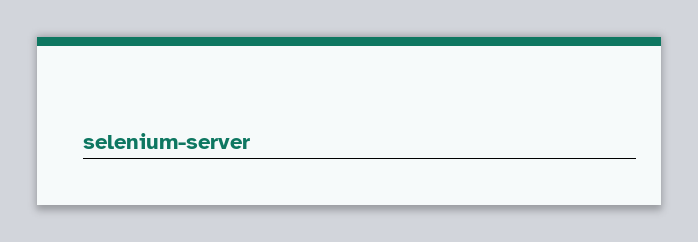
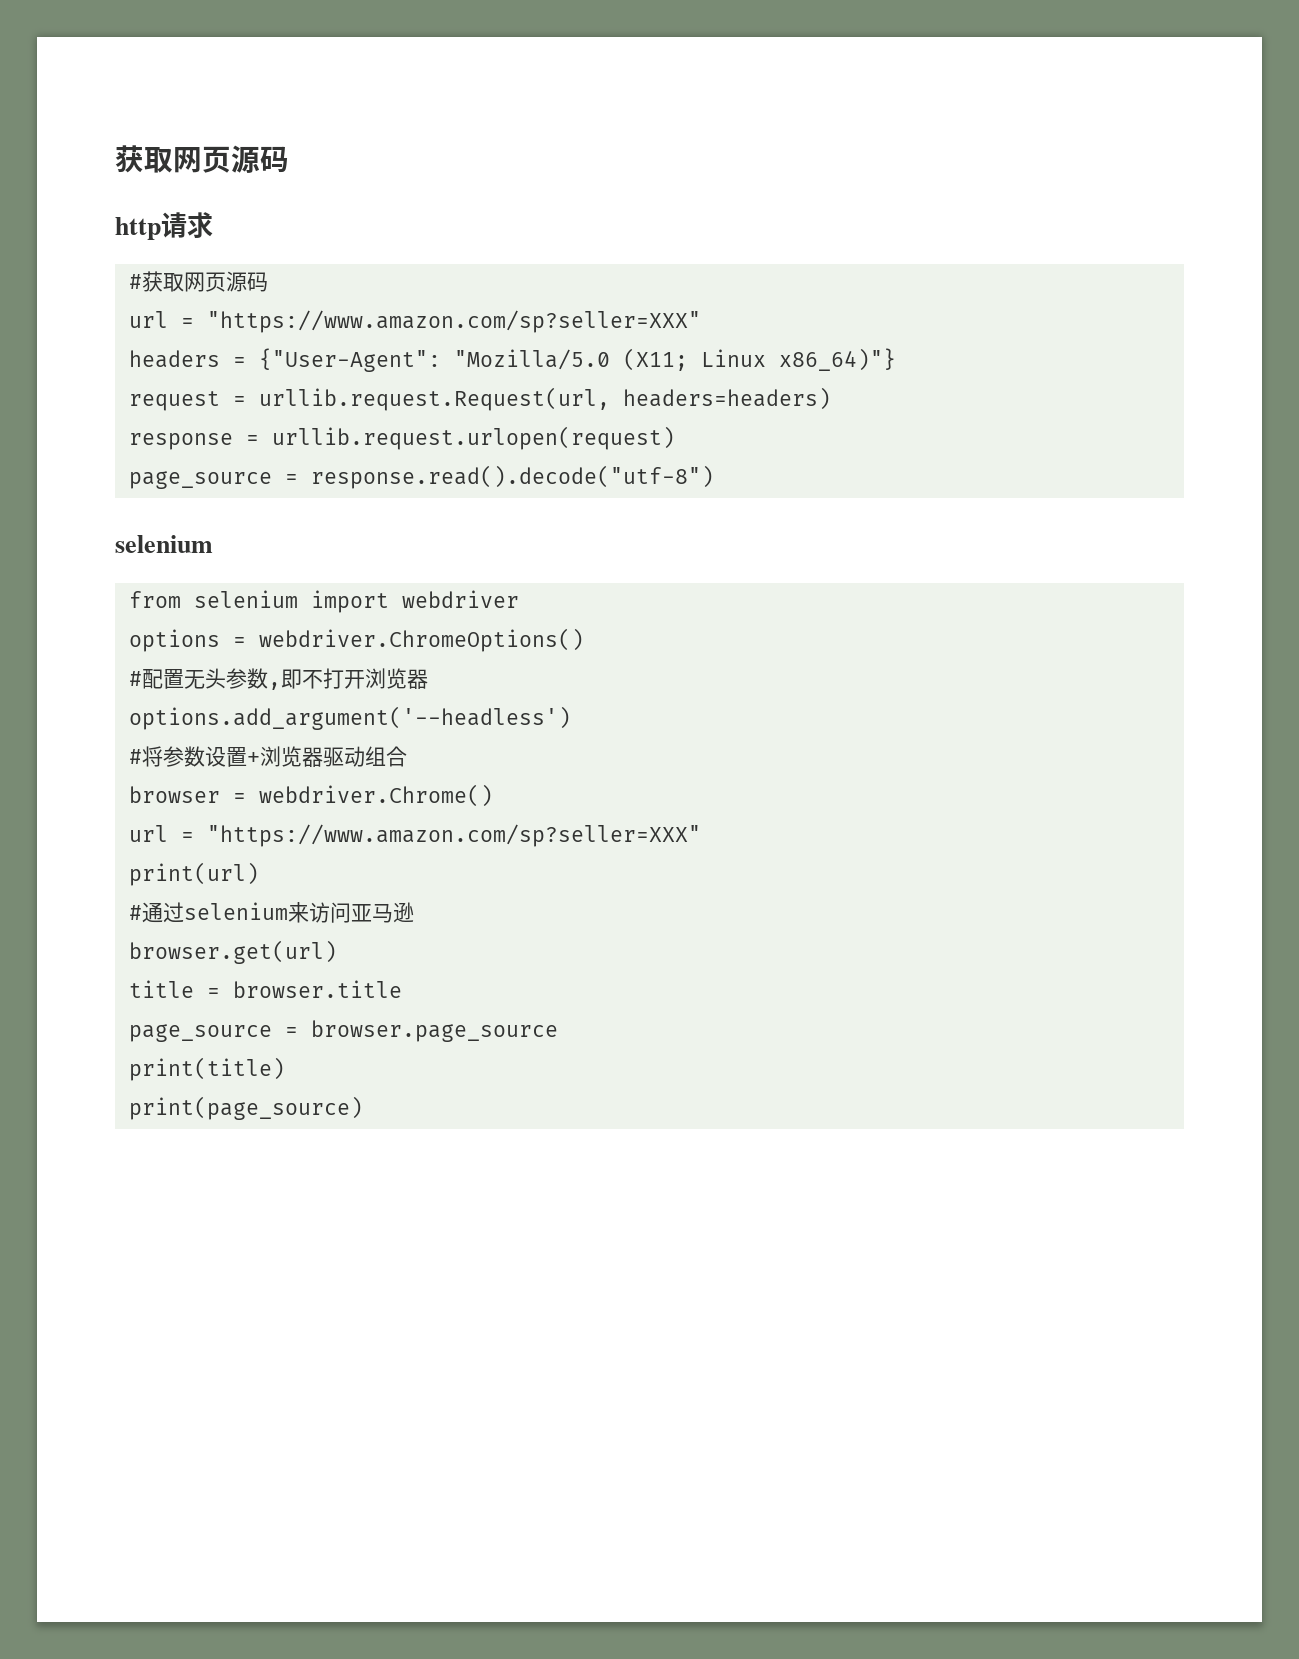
[83,133,250,149] selenium-server -> [115,145,289,173] [115,212,213,240] [128,271,268,292] [128,310,701,333] [128,348,896,372] [128,387,831,411] [128,426,675,450] [128,465,714,489] [115,535,213,553] [128,590,519,613] [128,628,584,652] [128,668,428,690] [128,706,571,730] [128,746,407,767] [128,784,493,807] [128,824,701,847] [128,862,259,886] [128,902,414,923] [128,940,337,964] [128,980,402,998] [128,1020,558,1042] [128,1057,285,1081] [128,1096,363,1120] 获取网页源码 // http请求 // #获取网页源码 // url = "https://www.amazon.com/sp?seller=XXX" // headers = {"User-Agent": "Mozilla/5.0 (X11; Linux x86_64)"} // request = urllib.request.Request(url, headers=headers) // response = urllib.request.urlopen(request) // page_source = response.read().decode("utf-8") // selenium // from selenium import webdriver // options = webdriver.ChromeOptions() // #配置无头参数,即不打开浏览器 // options.add_argument('--headless') // #将参数设置+浏览器驱动组合 // browser = webdriver.Chrome() // url = "https://www.amazon.com/sp?seller=XXX" // print(url) // #通过selenium来访问亚马逊 // browser.get(url) // title = browser.title // page_source = browser.page_source // print(title) // print(page_source)

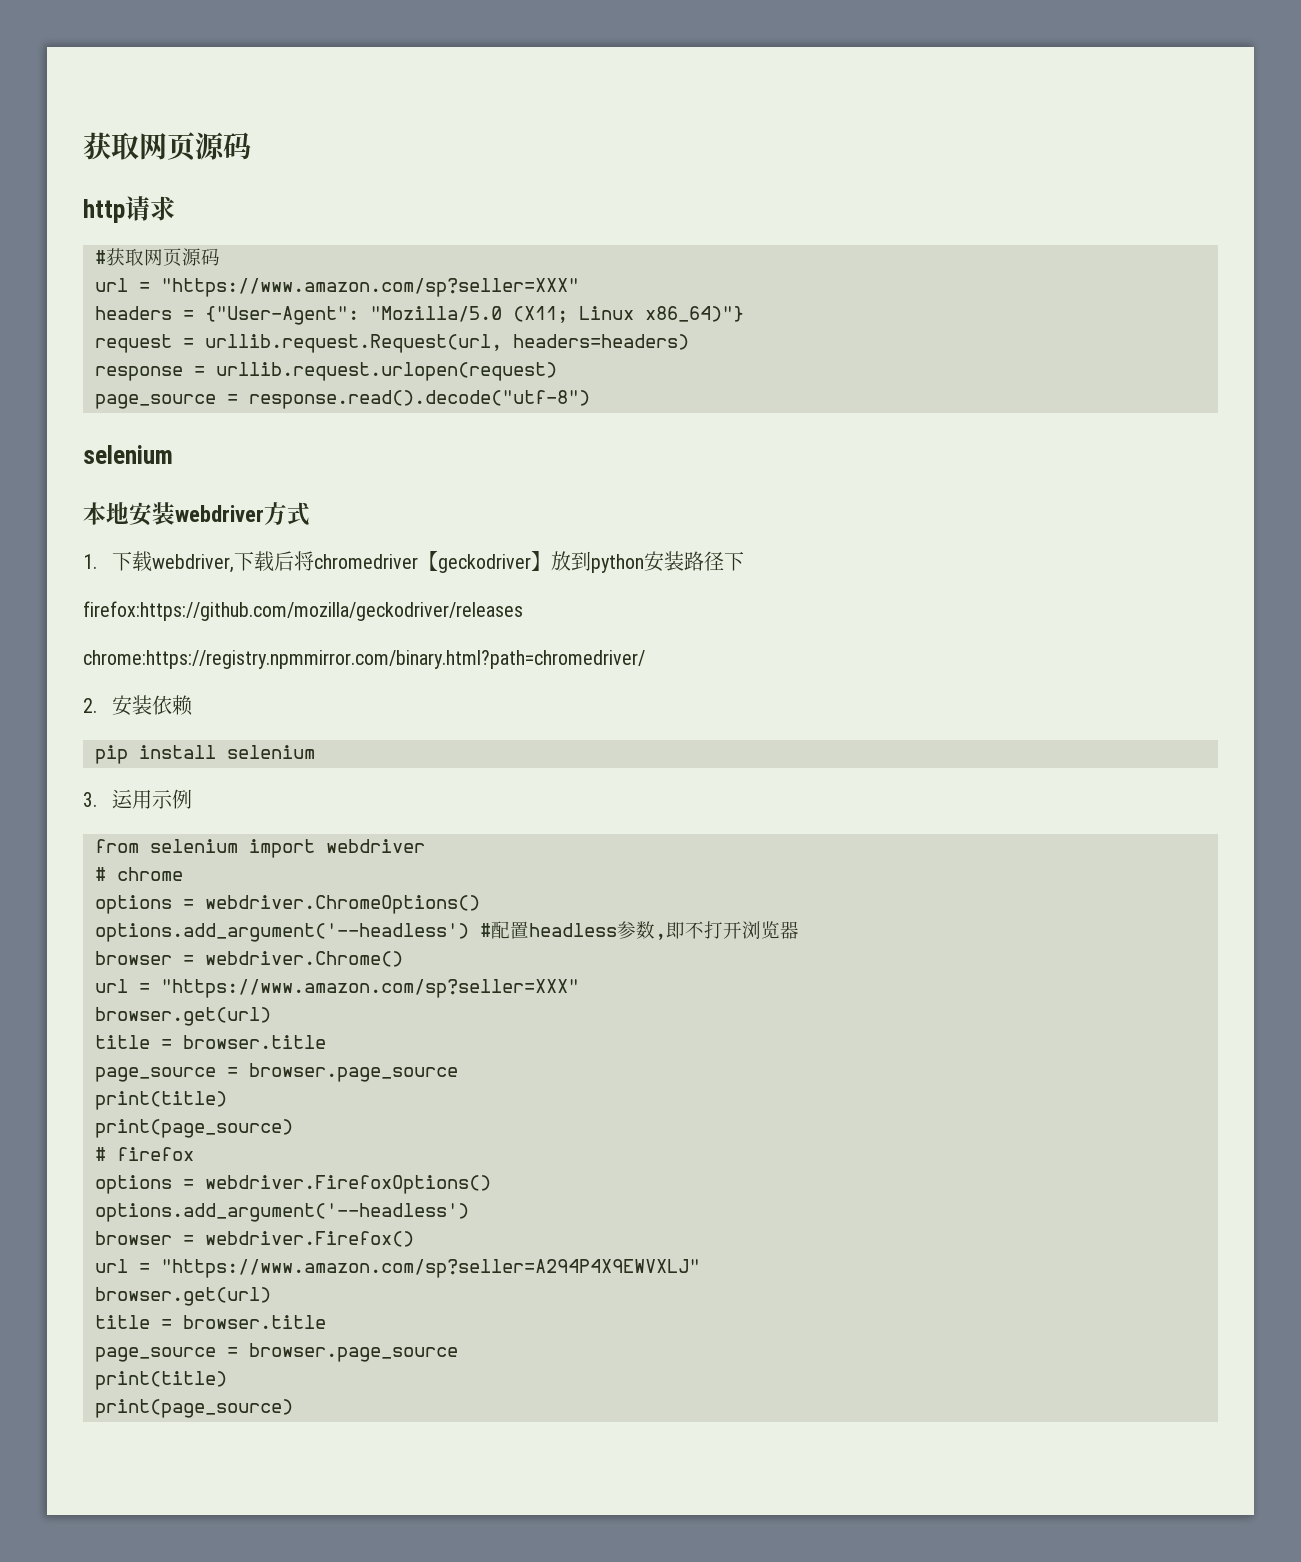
(213, 544) none -> [83,502,310,526] [83,551,745,573] [83,601,523,621] [83,650,645,669] [83,695,194,716] [95,745,315,764] [83,789,193,809] // 本地安装webdriver方式 // 1.下载webdriver,下载后将chromedriver【geckodriver】放到python安装路径下 // firefox:https://github.com/mozilla/geckodriver/releases // chrome:https://registry.npmmirror.com/binary.html?path=chromedriver/ // 2.安装依赖 // pip install selenium // 3.运用示例
(519, 599) none -> [95,867,183,881] // # chrome
(584, 640) none -> [95,923,469,942] options.add_argument('--headless')
[183,668,226,689] 无头 -> [529,923,617,937] headless
[128,706,571,730] [128,746,407,767] // options.add_argument('--headless') // #将参数设置+浏览器驱动组合 -> (799, 930) none
[128,862,259,886] [128,902,414,923] [128,940,337,964] [128,980,402,998] [128,1020,558,1042] [128,1057,285,1081] [128,1096,363,1120] // print(url) // #通过selenium来访问亚马逊 // browser.get(url) // title = browser.title // page_source = browser.page_source // print(title) // print(page_source) -> [95,1007,271,1026] [95,1035,326,1049] [95,1063,458,1082] [95,1091,227,1110] [95,1119,293,1138] [95,1147,194,1161] [95,1175,491,1194] [95,1203,469,1222] [95,1231,414,1247] [95,1259,700,1278] [95,1287,271,1306] [95,1315,326,1329] [95,1343,458,1362] [95,1371,227,1390] [95,1399,293,1418] // browser.get(url) // title = browser.title // page_source = browser.page_source // print(title) // print(page_source) // # firefox // options = webdriver.FirefoxOptions() // options.add_argument('--headless') // browser = webdriver.Firefox() // url = "https://www.amazon.com/sp?seller=A294P4X9EWVXLJ" // browser.get(url) // title = browser.title // page_source = browser.page_source // print(title) // print(page_source)

